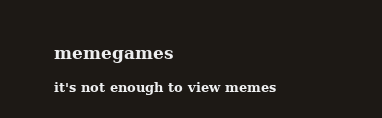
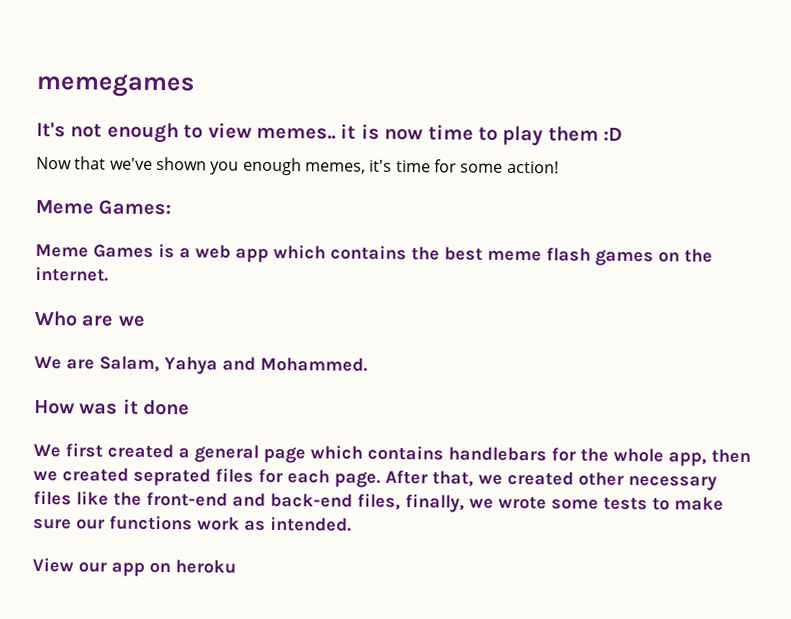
[54,82,76,92] it's -> [36,121,66,138] It's
[225,85,276,92] memes -> [256,123,624,147] [36,156,559,176] [35,199,172,216] [35,243,713,267] [35,266,109,282] [34,310,145,327] [34,355,368,375] [34,398,191,416] [33,443,751,467] [33,467,717,491] [33,490,724,513] [33,515,352,532] [32,557,236,577] memes.. it is now time to play them :D // Now that we've shown you enough memes, it's time for some action! // Meme Games: // Meme Games is a web app which contains the best meme flash games on the internet. // Who are we // We are Salam, Yahya and Mohammed. // How was it done // We first created a general page which contains handlebars for the whole app, then we created seprated files for each page. After that, we created other necessary files like the front-end and back-end files, finally, we wrote some tests to make sure our functions work as intended. // View our app on heroku

